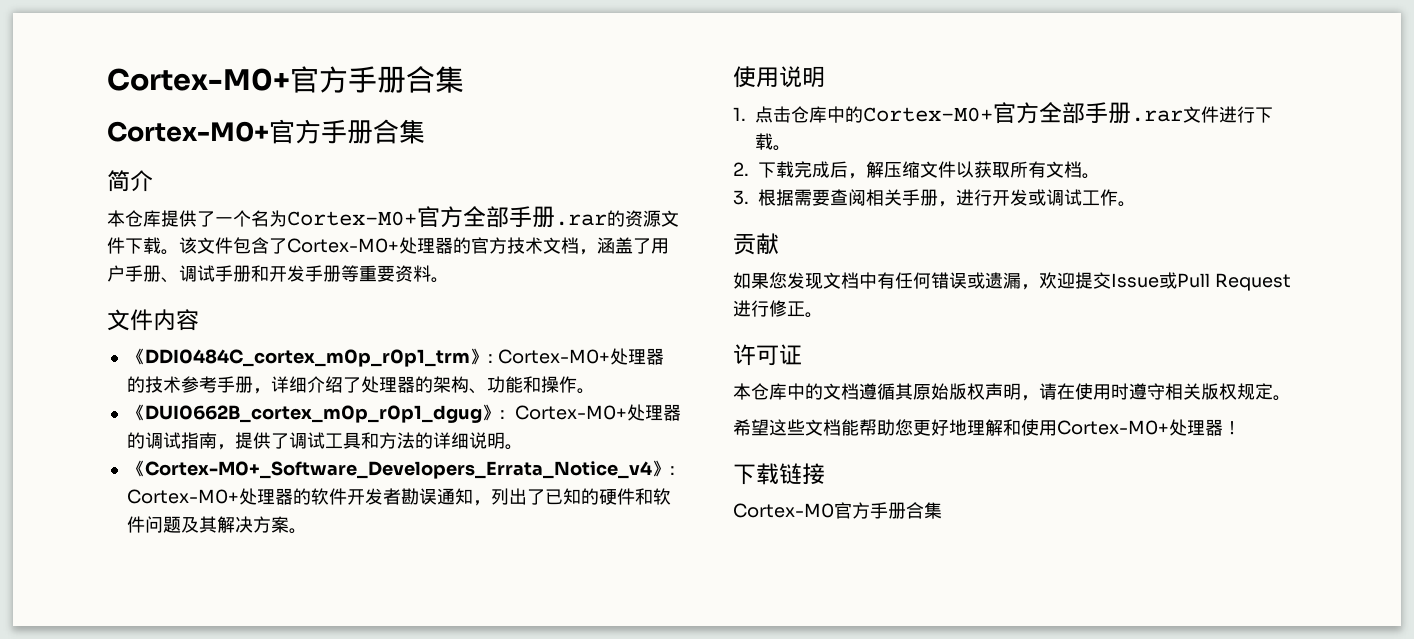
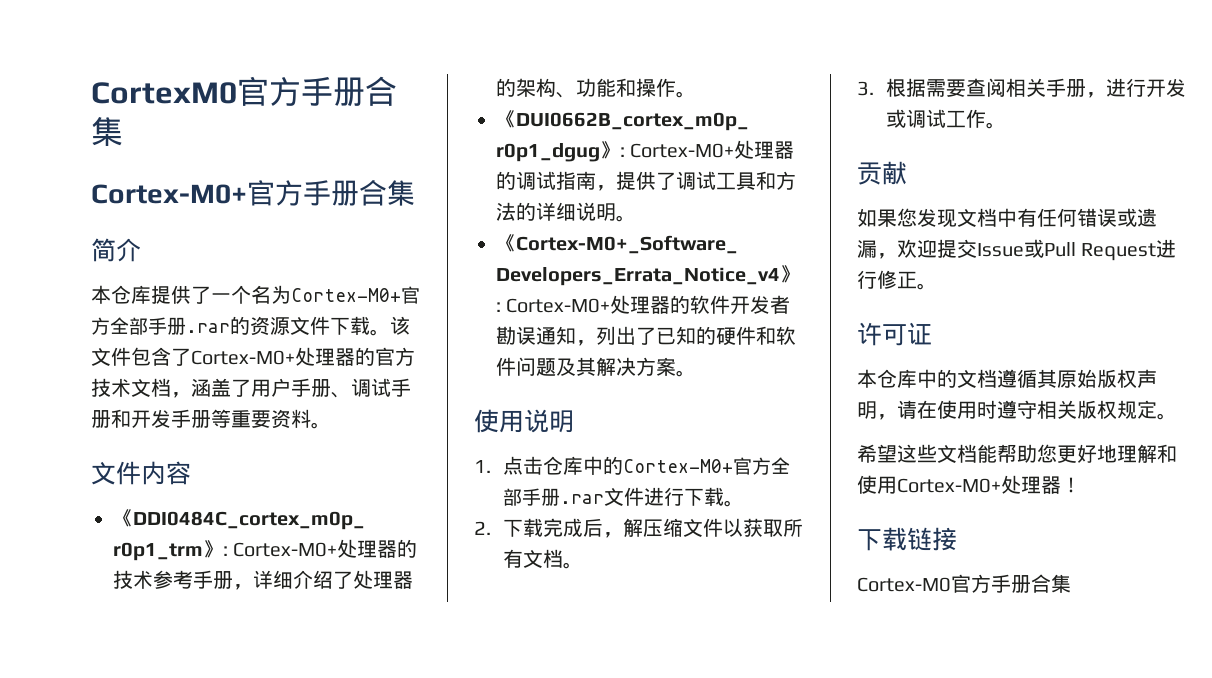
[107,68,290,91] Cortex-M0+ -> [91,82,237,104] CortexM0

